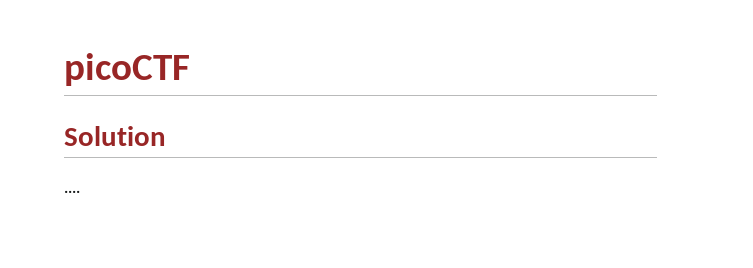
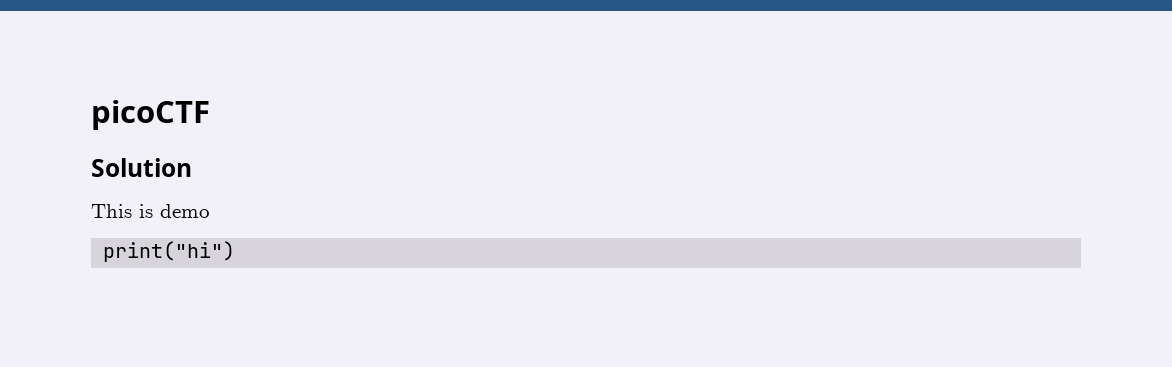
[64,190,80,193] .... -> [91,204,210,218] [103,241,236,262] This is demo // print("hi")

